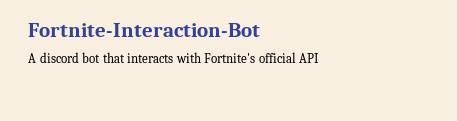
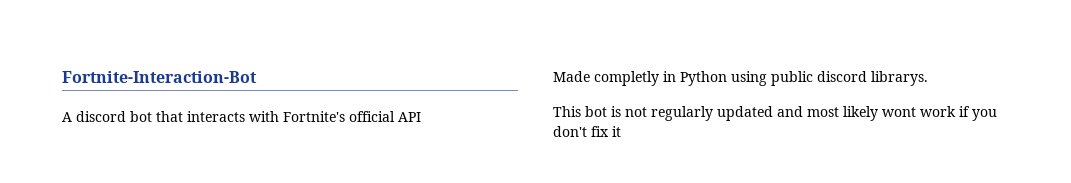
(320, 58) none -> [553,71,928,86] [553,106,997,121] [553,126,621,137] // Made completly in Python using public discord librarys. // This bot is not regularly updated and most likely wont work if you don't fix it

